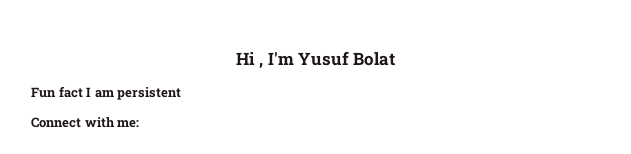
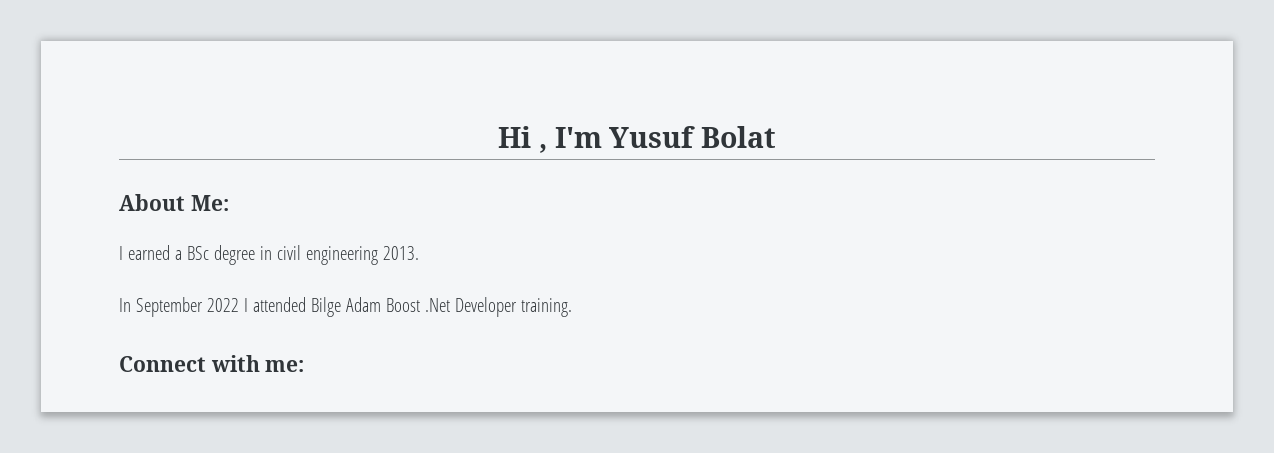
[31,86,182,100] Fun fact I am persistent -> [119,194,229,211] [119,245,419,265] [119,297,572,317] About Me: // I earned a BSc degree in civil engineering 2013. // In September 2022 I attended Bilge Adam Boost .Net Developer training.

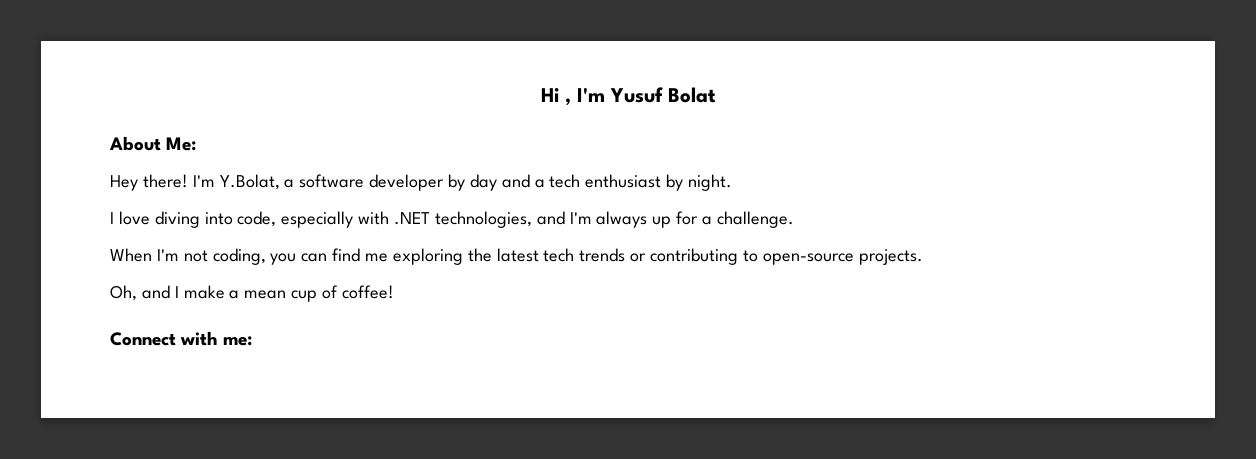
[119,245,419,265] [119,297,572,317] I earned a BSc degree in civil engineering 2013. // In September 2022 I attended Bilge Adam Boost .Net Developer training. -> [110,174,733,191] [110,211,794,228] [110,248,923,265] [110,285,394,302] Hey there! I'm Y.Bolat, a software developer by day and a tech enthusiast by night. // I love diving into code, especially with .NET technologies, and I'm always up for a challenge. // When I'm not coding, you can find me exploring the latest tech trends or contributing to open-source projects. // Oh, and I make a mean cup of coffee!

